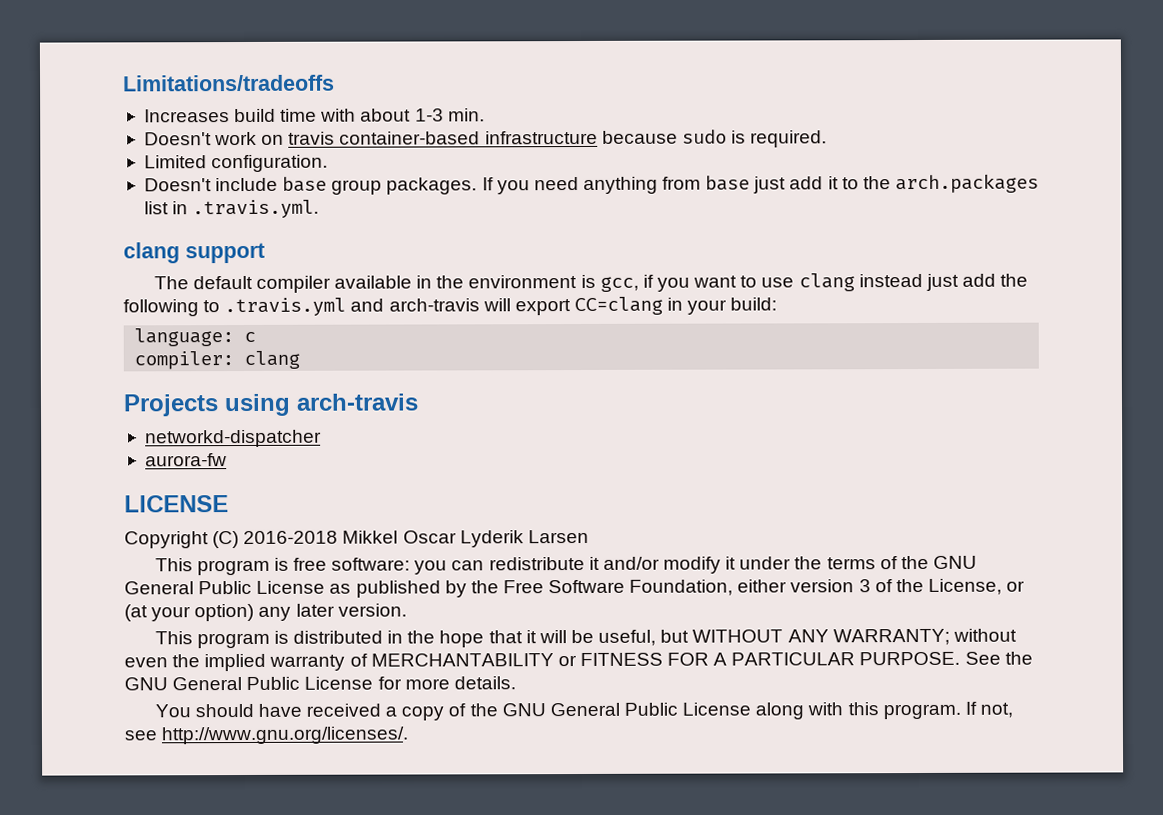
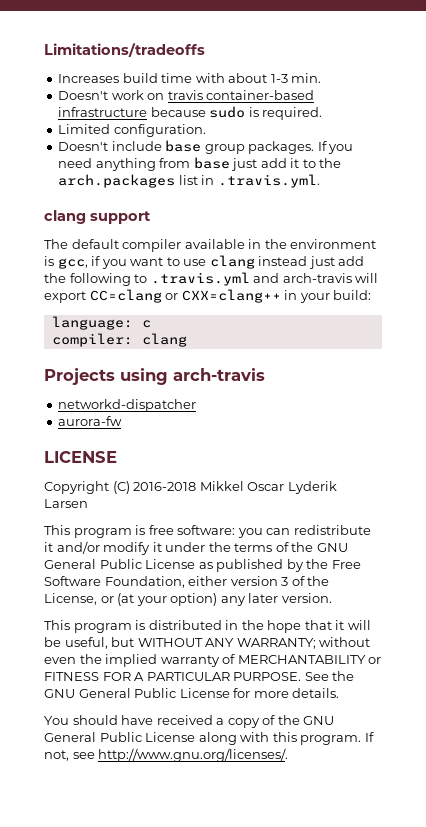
(663, 306) none -> [165,289,281,303] or CXX=clang++

